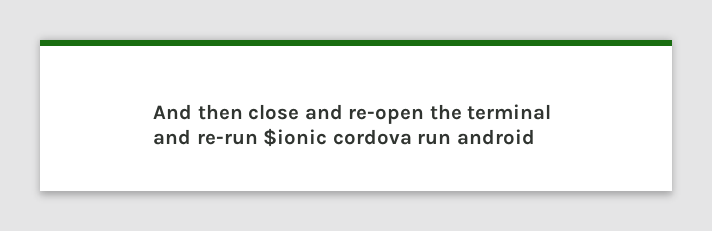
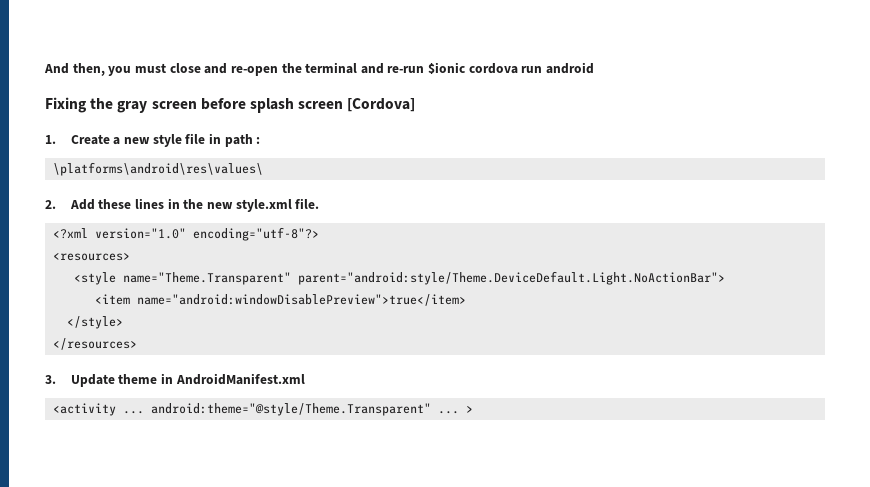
[197,104,243,120] then -> [72,63,166,76] then, you must
(535, 137) none -> [45,97,416,113] [45,133,261,147] [53,162,264,176] [45,198,320,212] [53,227,320,241] [53,252,131,261] [74,271,726,285] [95,294,467,306] [67,316,124,329] [53,338,138,350] [45,373,305,387] [53,403,474,416] // Fixing the gray screen before splash screen [Cordova] // 1. Create a new style file in path : // \platforms\android\res\values\ // 2. Add these lines in the new style.xml file. // <?xml version="1.0" encoding="utf-8"?> // <resources> // <style name="Theme.Transparent" parent="android:style/Theme.DeviceDefault.Light.NoActionBar"> // <item name="android:windowDisablePreview">true</item> // </style> // </resources> // 3. Update theme in AndroidManifest.xml // <activity ... android:theme="@style/Theme.Transparent" ... >

